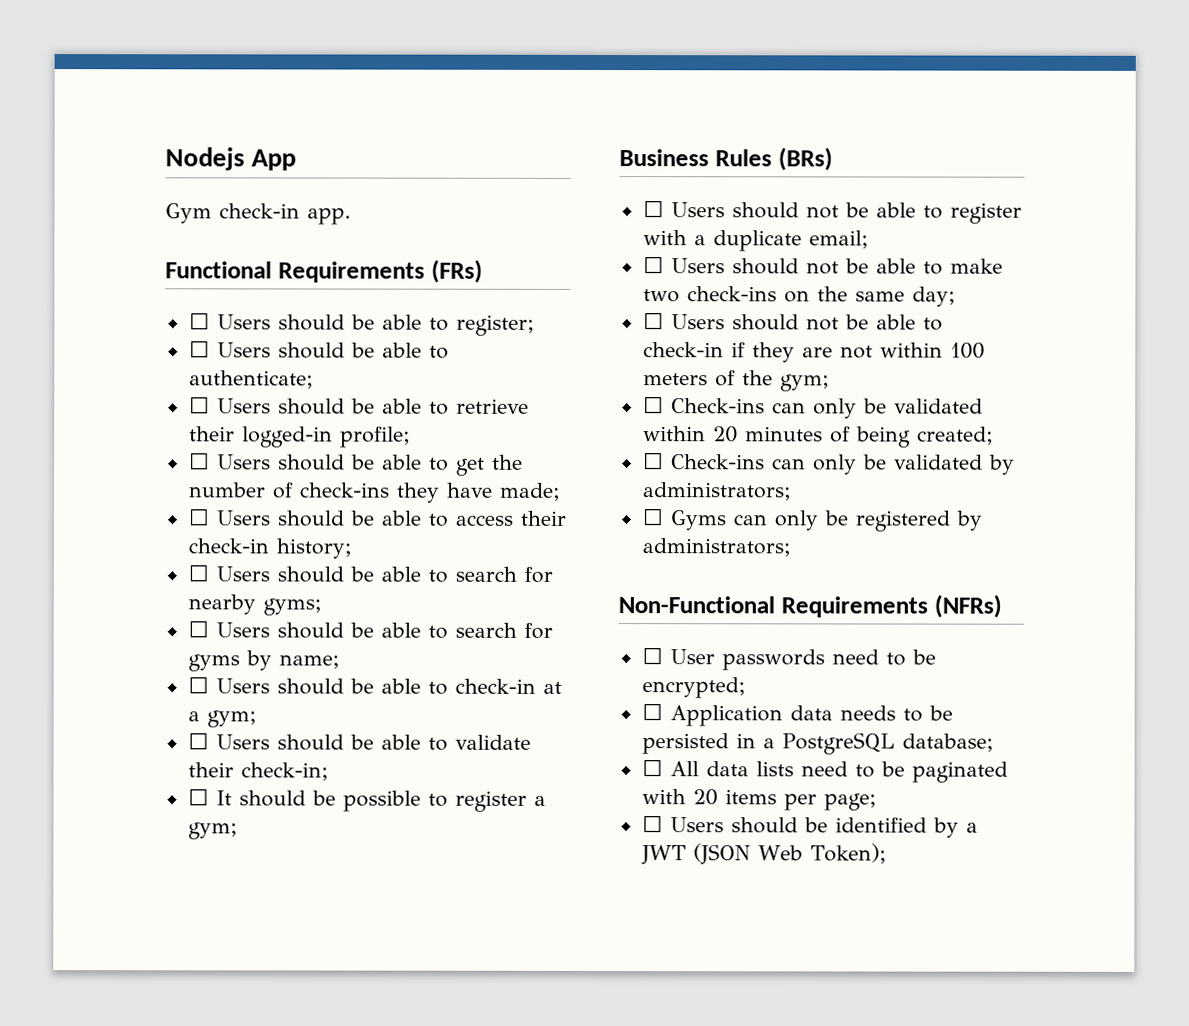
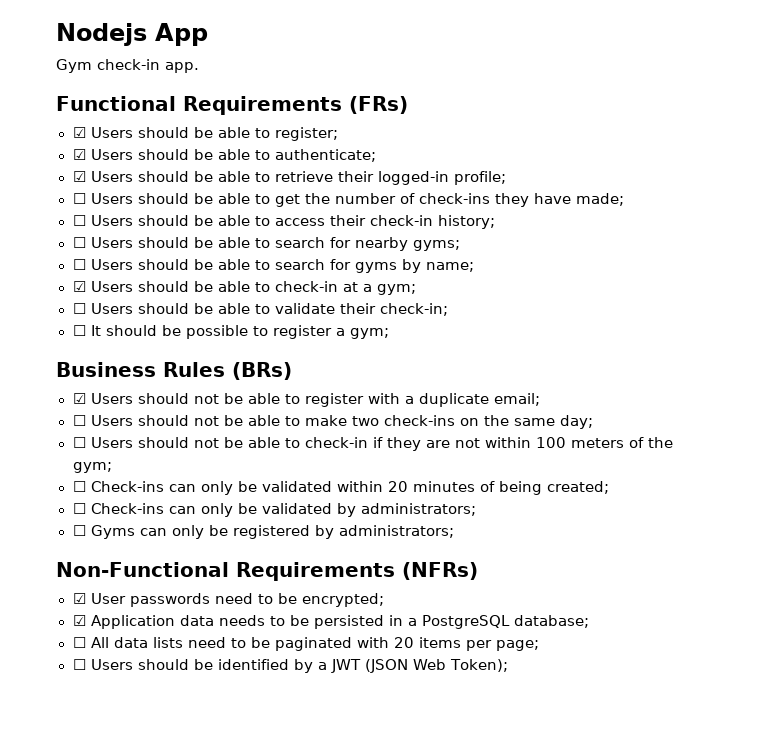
[188,312,210,330] ☐ -> [72,127,86,138] ☑
[188,340,210,358] ☐ -> [72,149,86,160] ☑
[188,396,210,414] ☐ -> [72,171,86,182] ☑
[187,676,209,694] ☐ -> [72,281,86,292] ☑
[642,200,664,218] ☐ -> [72,393,86,404] ☑
[641,647,663,665] ☐ -> [72,593,86,604] ☑
[641,703,663,721] ☐ -> [72,615,86,626] ☑

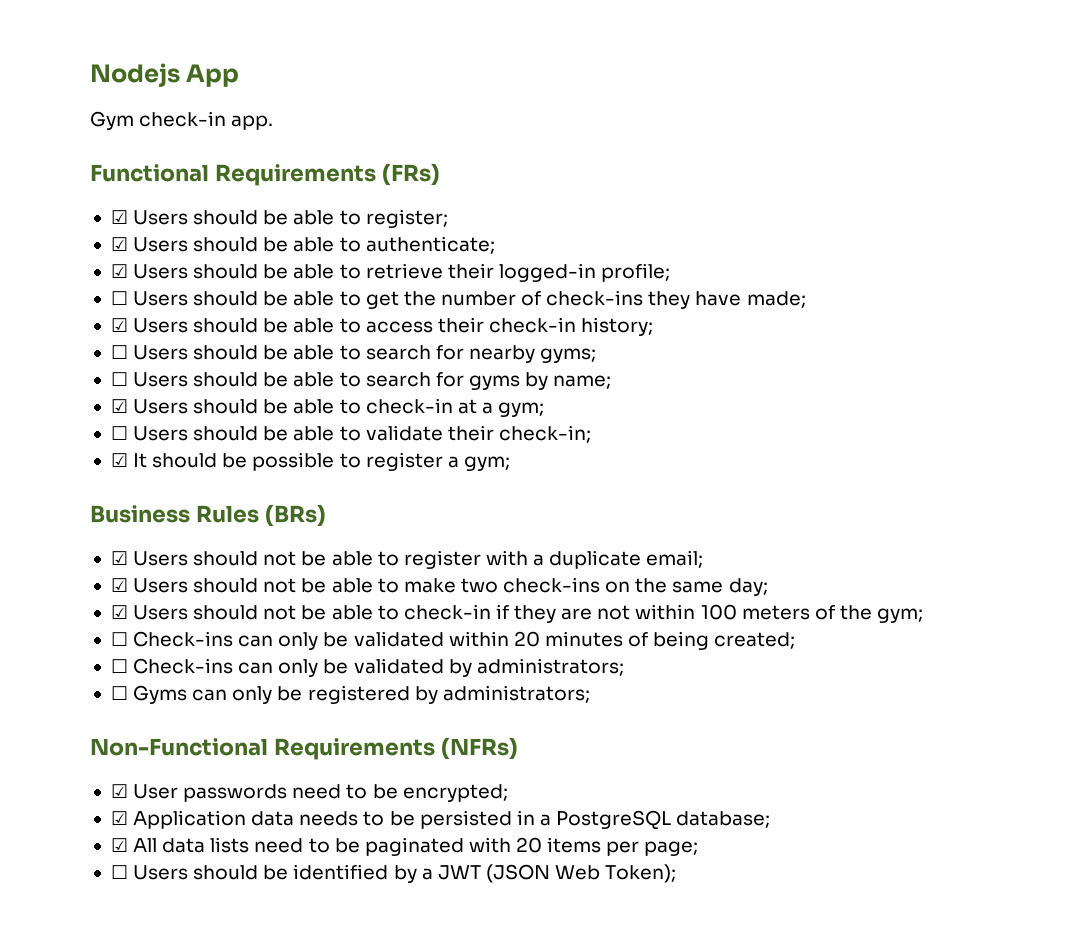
[72,215,86,226] ☐ -> [110,318,128,332] ☑
[72,325,86,336] ☐ -> [110,453,128,467] ☑
[72,415,86,426] ☐ -> [110,578,128,592] ☑
[72,437,86,448] ☐ -> [110,605,128,619] ☑
[72,637,86,648] ☐ -> [110,838,128,852] ☑

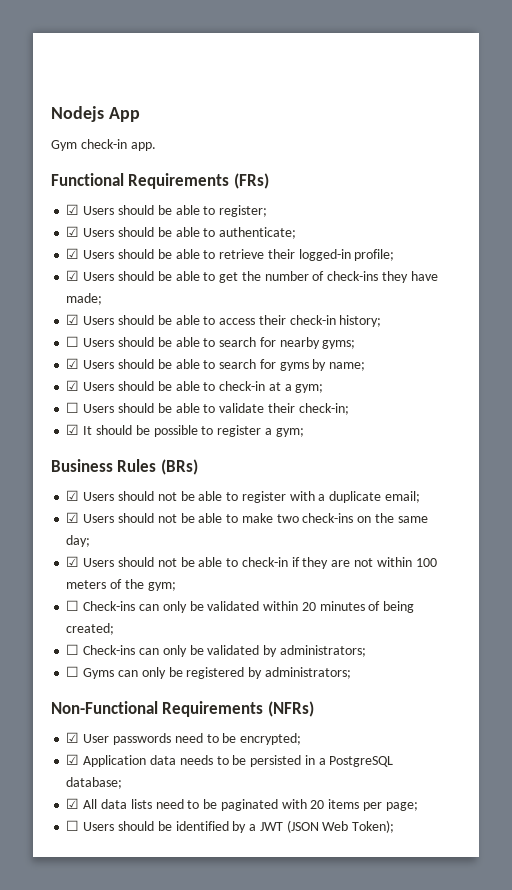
[110,291,128,305] ☐ -> [66,270,80,281] ☑
[110,372,128,386] ☐ -> [66,358,80,369] ☑

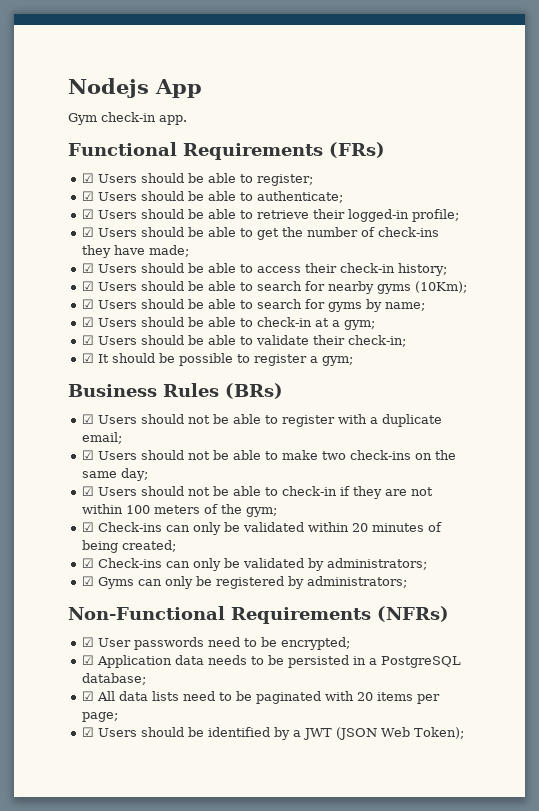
[66,336,80,347] ☐ -> [82,281,95,291] ☑
[322,340,356,349] gyms; -> [377,281,468,294] gyms (10Km);
[66,402,80,413] ☐ -> [82,335,95,345] ☑
[66,600,80,611] ☐ -> [82,522,95,532] ☑
[66,644,80,655] ☐ -> [82,558,95,568] ☑
[66,666,80,677] ☐ -> [82,576,95,586] ☑
[66,820,80,831] ☐ -> [82,727,95,737] ☑

